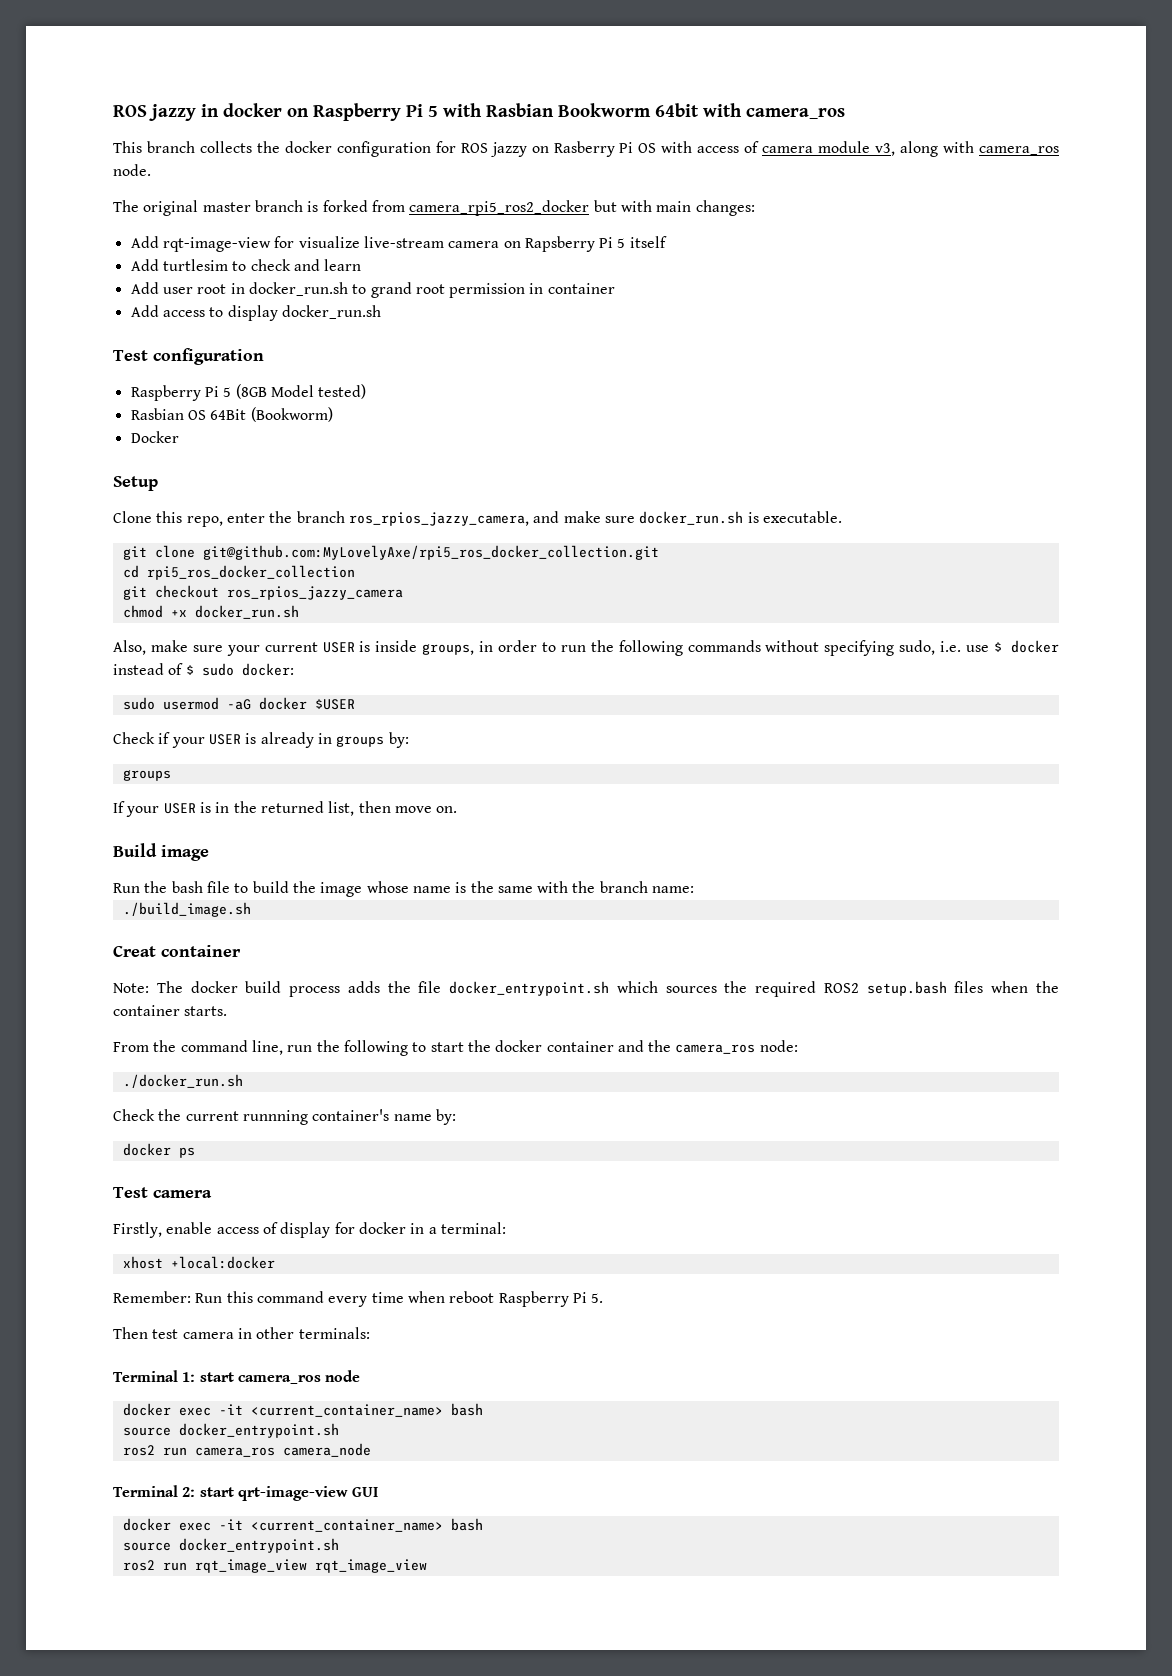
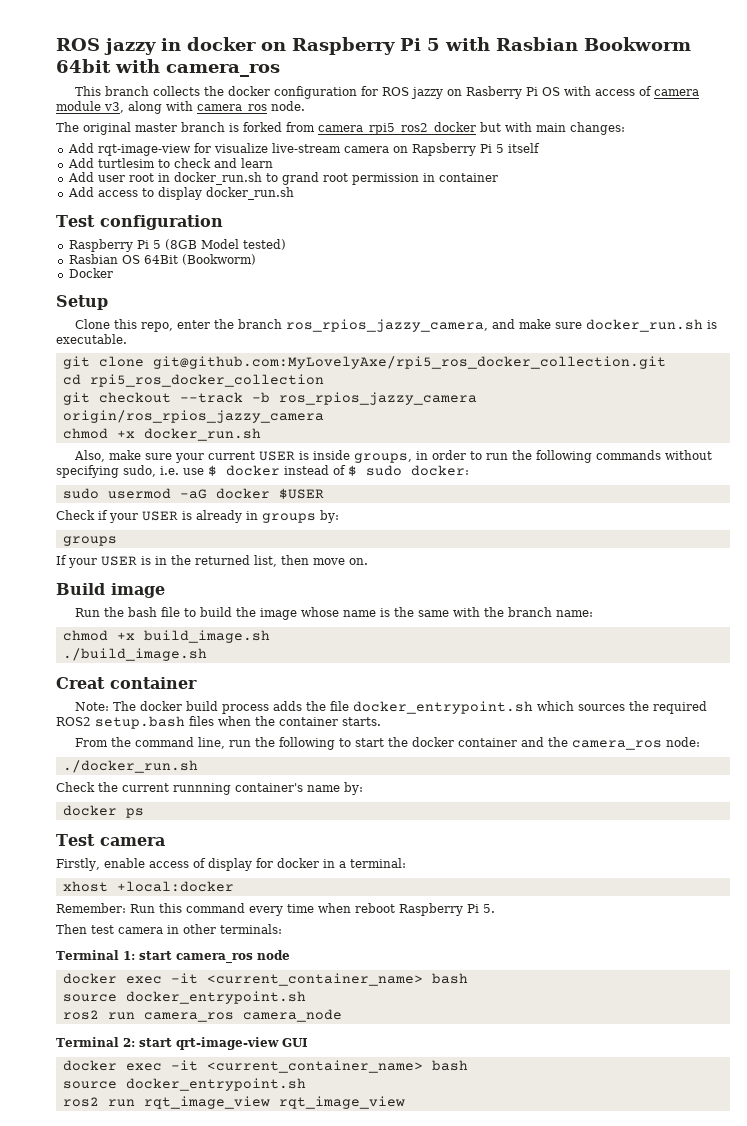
(219, 591) none -> [179,392,270,403] --track -b
(403, 593) none -> [62,410,324,423] origin/ros_rpios_jazzy_camera
(695, 889) none -> [62,630,270,643] // chmod +x build_image.sh

